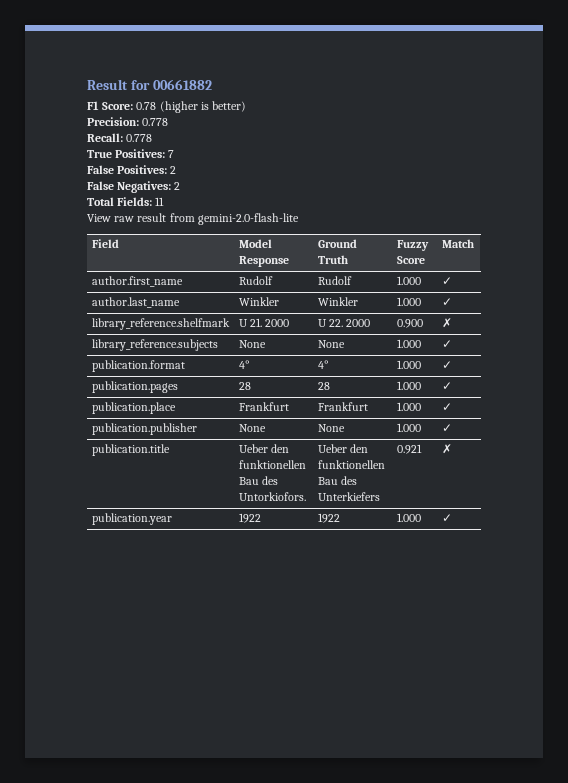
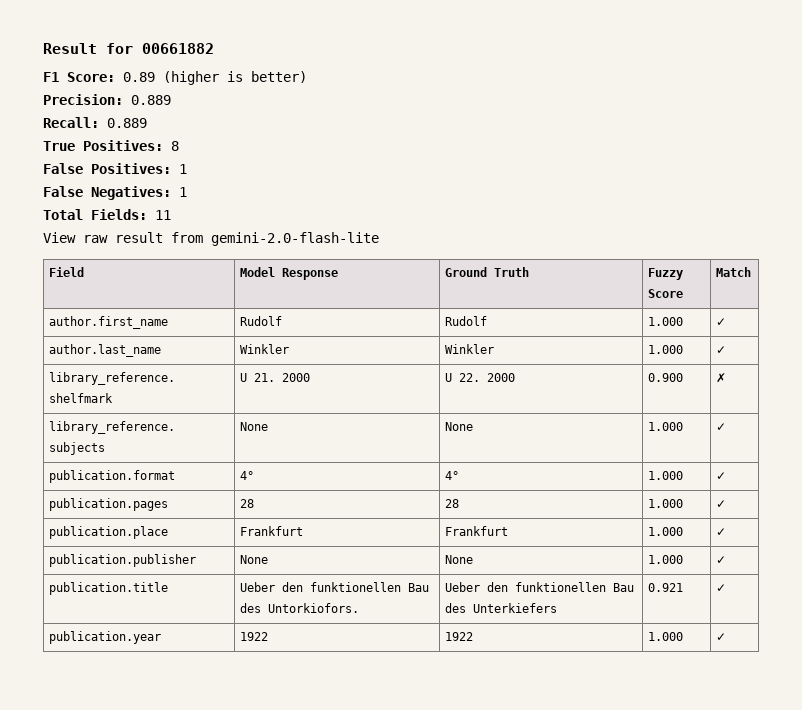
[136,102,157,110] 0.78 -> [123,72,155,82] 0.89
[142,118,169,126] 0.778 -> [131,95,171,105] 0.889
[126,134,153,142] 0.778 -> [107,118,147,128] 0.889
[168,150,175,158] 7 -> [171,141,179,151] 8
[170,166,177,174] 2 -> [179,164,187,174] 1
[174,182,181,190] 2 -> [179,187,187,197] 1
[441,444,452,454] ✗ -> [715,584,726,592] ✓

